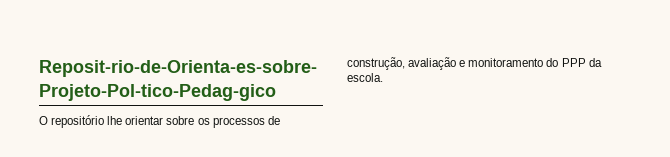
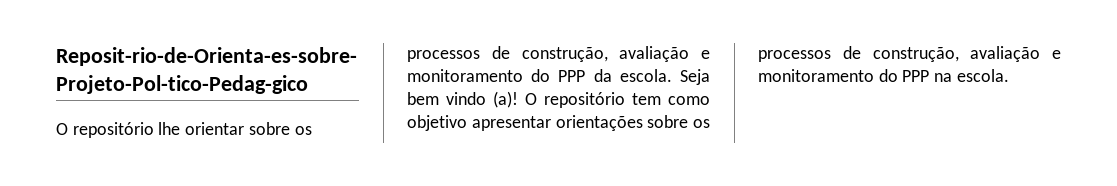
(383, 77) none -> [680,69,710,85] [407,91,710,108] [407,115,710,131] [758,46,1061,62] [758,69,1009,82] Seja bem vindo (a)! O repositório tem como objetivo apresentar orientações sobre os processos de construção, avaliação e monitoramento do PPP na escola.

